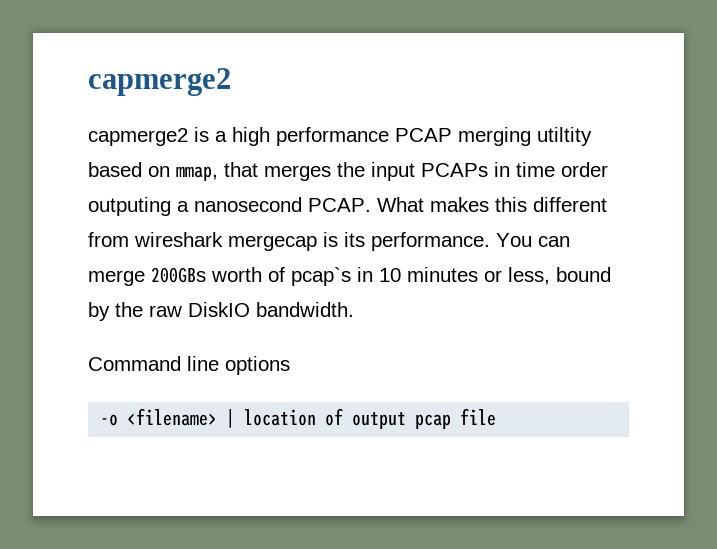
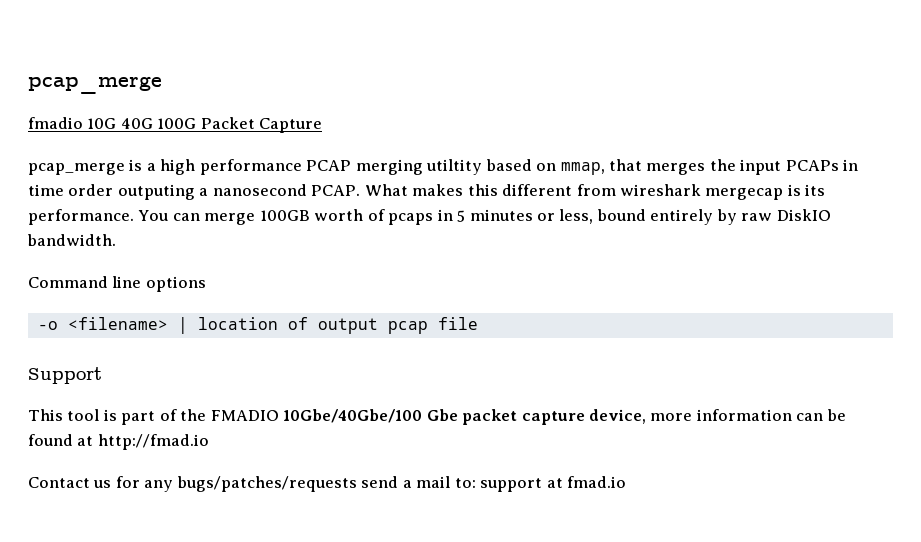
[88,68,231,96] [88,128,188,146] capmerge2 // capmerge2 -> [28,76,162,94] [28,117,323,133] [28,163,125,175] pcap_merge // fmadio 10G 40G 100G Packet Capture // pcap_merge
[151,267,206,283] 200GBs -> [259,210,310,221] 100GB
[291,267,401,286] pcap`s in 10 -> [388,209,466,225] pcaps in 5
[88,302,143,321] by the -> [650,209,737,225] entirely by
(497, 417) none -> [28,367,102,384] [28,409,846,425] [28,434,209,450] [28,476,627,492] // Support // This tool is part of the FMADIO 10Gbe/40Gbe/100 Gbe packet capture device, more information can be found at http://fmad.io // Contact us for any bugs/patches/requests send a mail to: support at fmad.io

